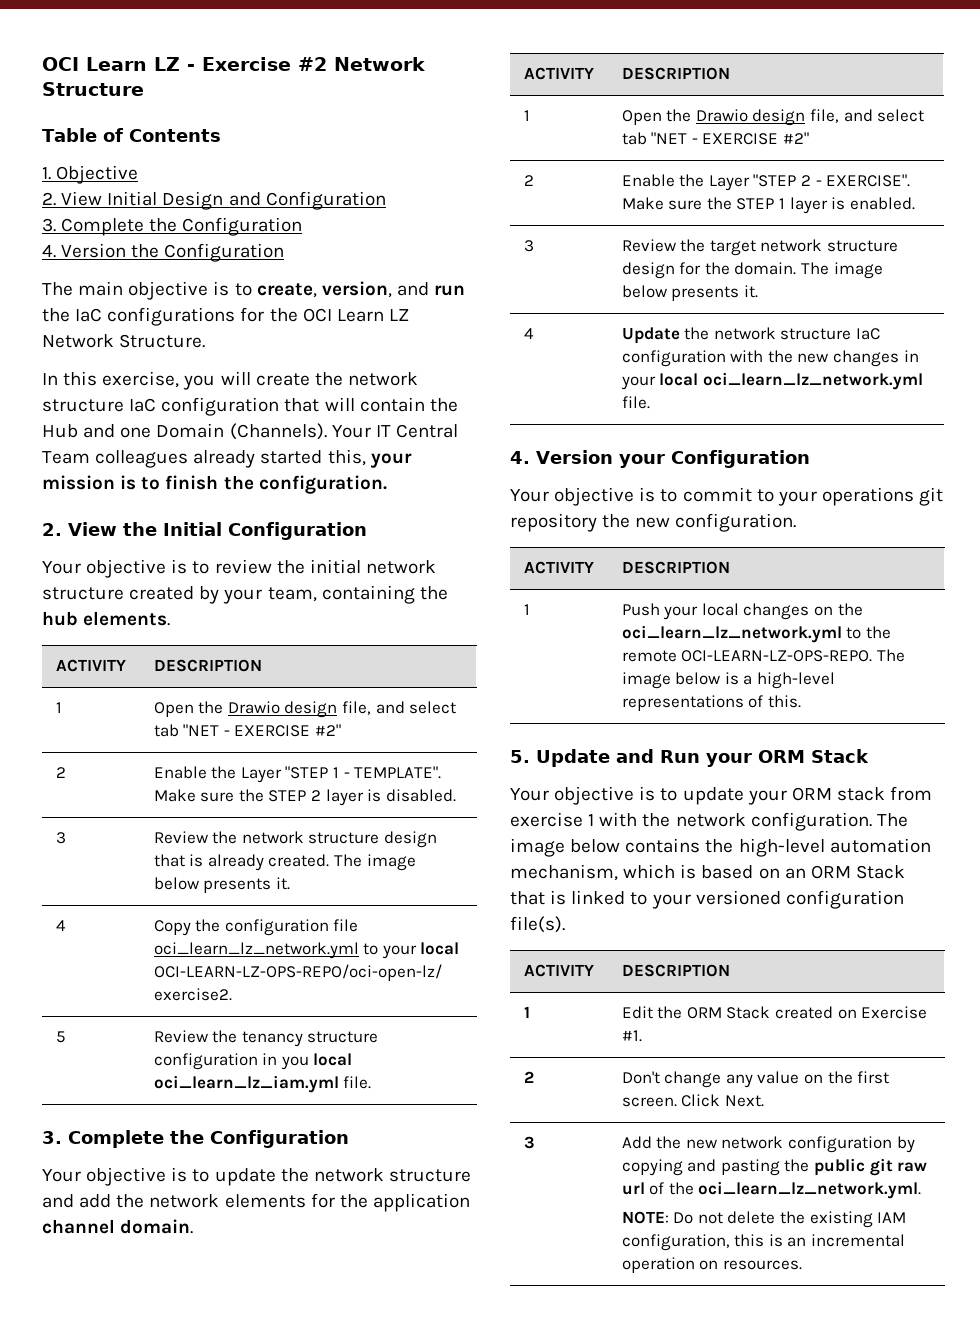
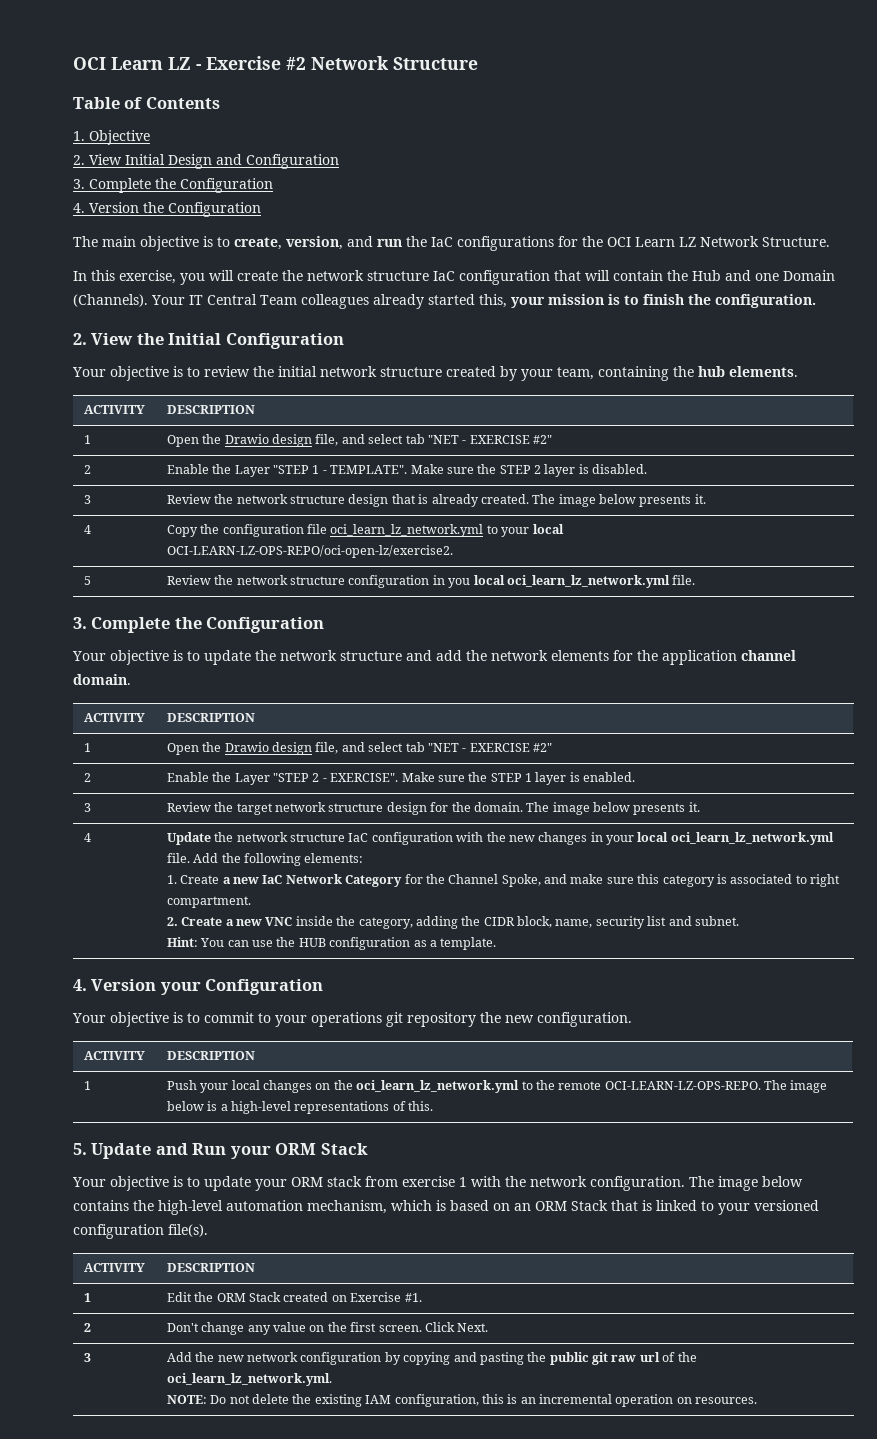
[241,1031,303,1047] tenancy -> [236,575,288,585] network
[153,1075,339,1093] oci_learn_lz_iam.yml -> [506,575,670,588] oci_learn_lz_network.yml
(650, 402) none -> [193,853,364,866] [166,874,841,887] [166,896,251,908] [166,916,739,929] [166,937,497,950] Add the following elements: // 1. Create a new IaC Network Category for the Channel Spoke, and make sure this category is associated to right compartment. // 2. Create a new VNC inside the category, adding the CIDR block, name, security list and subnet. // Hint: You can use the HUB configuration as a template.

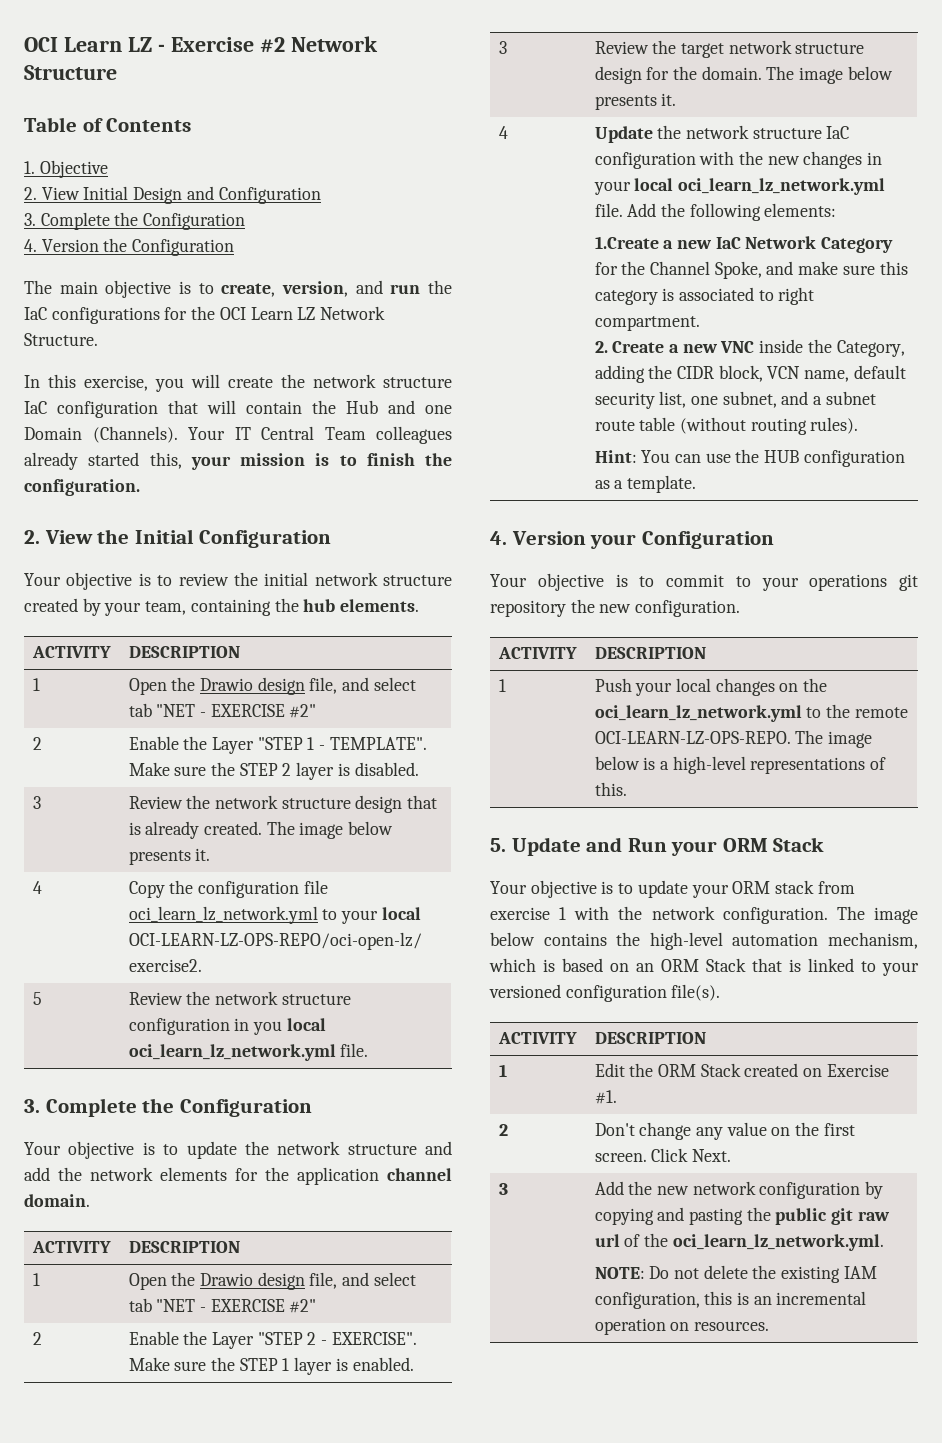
[166,875,220,884] 1. Create -> [594,236,659,249] 1.Create
[358,917,413,929] category, -> [836,340,905,357] Category,
[555,916,739,929] name, security list and subnet. -> [767,365,906,382] [594,391,876,409] [594,417,859,435] VCN name, default security list, one subnet, and a subnet route table (without routing rules).

